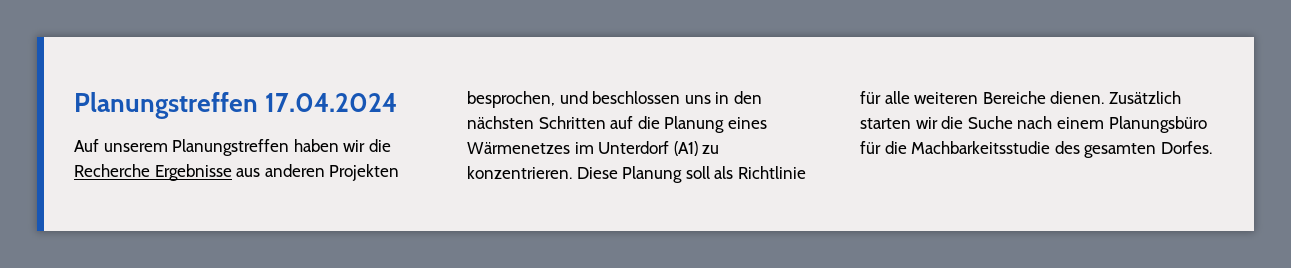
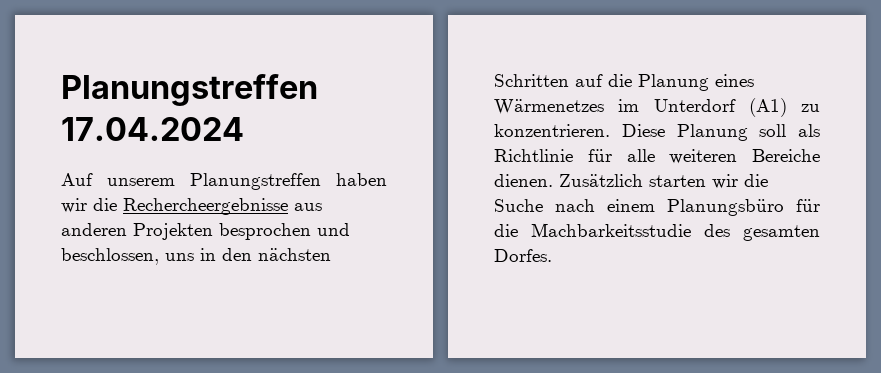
[74,164,232,181] Recherche Ergebnisse -> [123,198,288,215] Rechercheergebnisse
[467,91,681,108] besprochen, und beschlossen -> [219,223,350,240] [61,248,159,265] besprochen und beschlossen,

